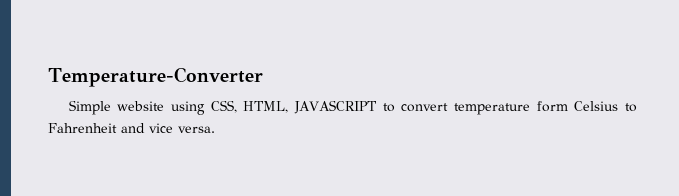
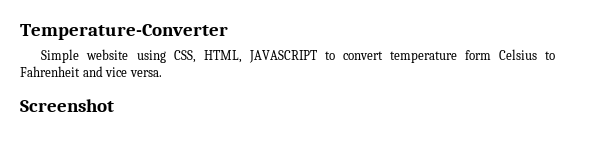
(215, 129) none -> [20,99,114,112] // Screenshot

